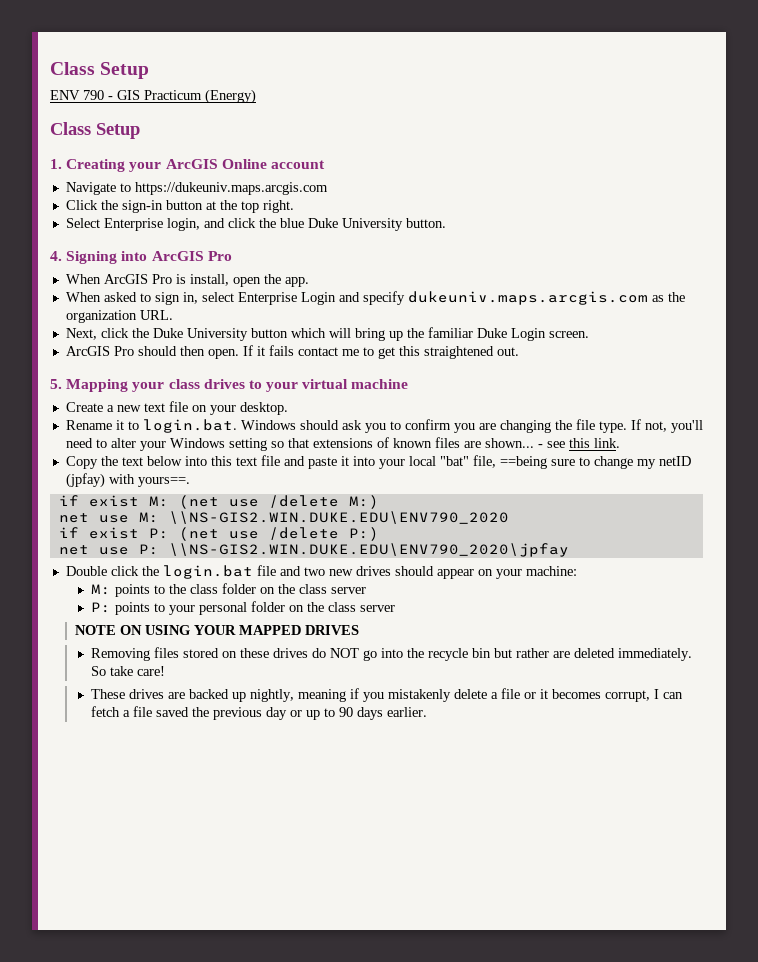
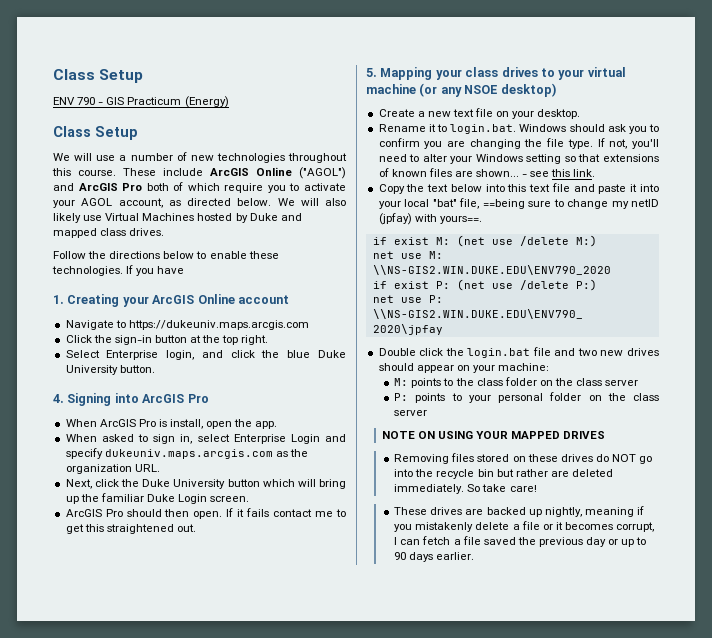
(140, 131) none -> [53,152,347,163] [52,167,346,179] [53,182,346,193] [53,198,346,208] [53,213,302,223] [53,228,165,238] [53,251,279,259] [52,265,185,276] // We will use a number of new technologies throughout this course. These include ArcGIS Online ("AGOL") and ArcGIS Pro both of which require you to activate your AGOL account, as directed below. We will also likely use Virtual Machines hosted by Duke and mapped class drives. // Follow the directions below to enable these technologies. If you have
(409, 384) none -> [419,83,557,97] (or any NSOE desktop)

